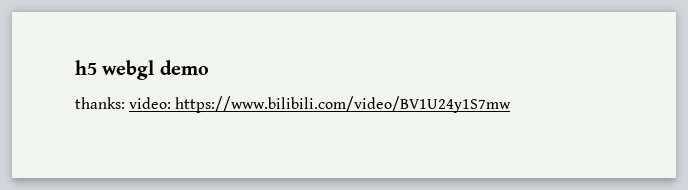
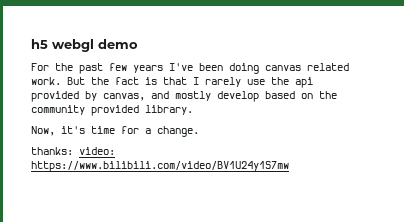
(209, 67) none -> [31,63,349,74] [31,77,313,88] [31,91,337,102] [31,105,193,116] [31,126,199,137] // For the past few years I've been doing canvas related work. But the fact is that I rarely use the api provided by canvas, and mostly develop based on the community provided library. // Now, it's time for a change.

